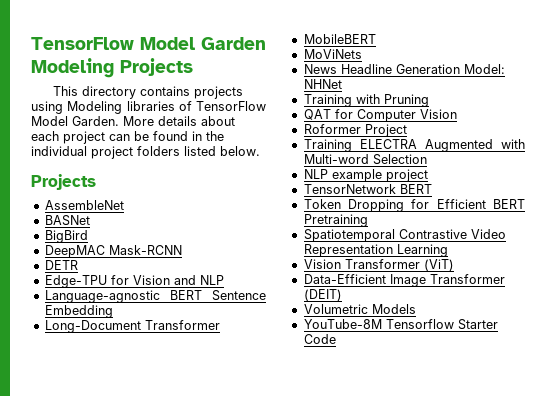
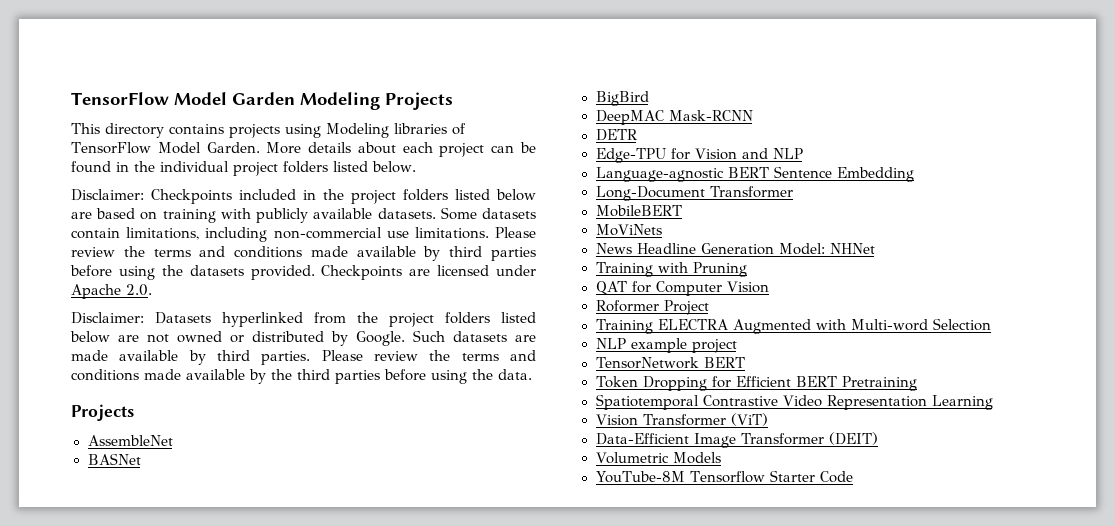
(260, 151) none -> [71,189,536,204] [71,207,536,223] [71,227,536,242] [71,246,536,261] [70,265,536,280] [71,284,152,299] [71,312,536,327] [70,330,536,346] [71,350,536,365] [71,369,532,384] // Disclaimer: Checkpoints included in the project folders listed below are based on training with publicly available datasets. Some datasets contain limitations, including non-commercial use limitations. Please review the terms and conditions made available by third parties before using the datasets provided. Checkpoints are licensed under Apache 2.0. // Disclaimer: Datasets hyperlinked from the project folders listed below are not owned or distributed by Google. Such datasets are made available by third parties. Please review the terms and conditions made available by the third parties before using the data.

